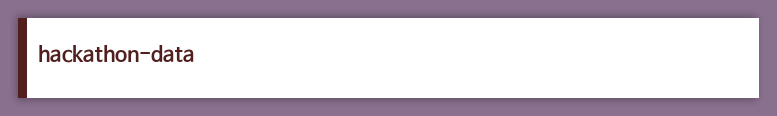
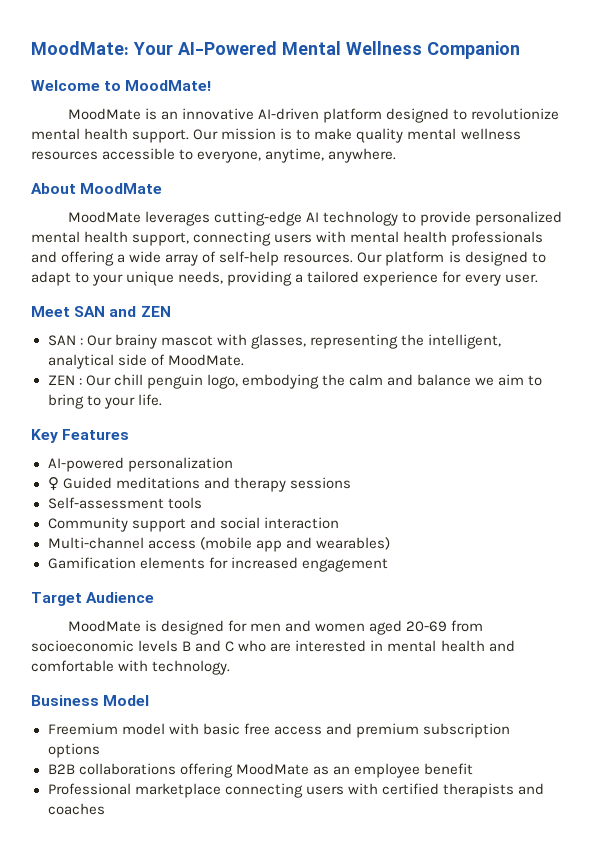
[38,45,195,63] hackathon-data -> [31,41,520,59] [31,80,212,91] [67,108,560,123] [31,128,521,143] [31,148,397,163] [31,183,163,194] [67,211,563,226] [31,231,544,246] [31,251,546,266] [31,271,538,286] [31,306,171,317] [47,334,501,349] [47,354,244,369] [47,374,543,389] [47,394,162,409] [31,429,130,443] [47,457,233,472] [47,477,351,492] [47,497,202,509] [47,517,339,532] [47,537,390,552] [47,557,388,572] [31,592,155,606] [67,620,484,635] [31,640,515,652] [31,660,231,675] [31,695,150,706] [47,723,510,738] [47,743,100,758] [47,763,473,778] [47,783,544,798] [47,803,105,815] MoodMate: Your AI-Powered Mental Wellness Companion // Welcome to MoodMate! // MoodMate is an innovative AI-driven platform designed to revolutionize mental health support. Our mission is to make quality mental wellness resources accessible to everyone, anytime, anywhere. // About MoodMate // MoodMate leverages cutting-edge AI technology to provide personalized mental health support, connecting users with mental health professionals and offering a wide array of self-help resources. Our platform is designed to adapt to your unique needs, providing a tailored experience for every user. // Meet SAN and ZEN // SAN : Our brainy mascot with glasses, representing the intelligent, analytical side of MoodMate. // ZEN : Our chill penguin logo, embodying the calm and balance we aim to bring to your life. // Key Features // AI-powered personalization // ♀ Guided meditations and therapy sessions // Self-assessment tools // Community support and social interaction // Multi-channel access (mobile app and wearables) // Gamification elements for increased engagement // Target Audience // MoodMate is designed for men and women aged 20-69 from socioeconomic levels B and C who are interested in mental health and comfortable with technology. // Business Model // Freemium model with basic free access and premium subscription options // B2B collaborations offering MoodMate as an employee benefit // Professional marketplace connecting users with certified therapists and coaches

